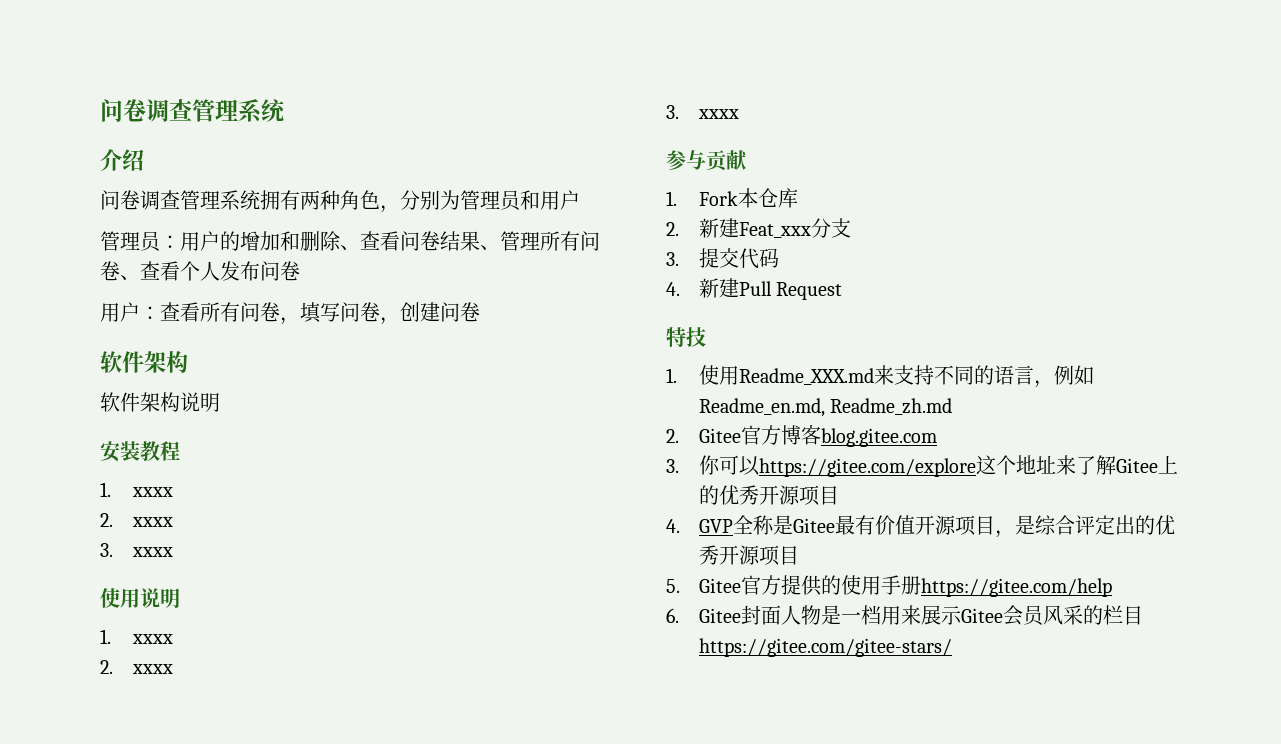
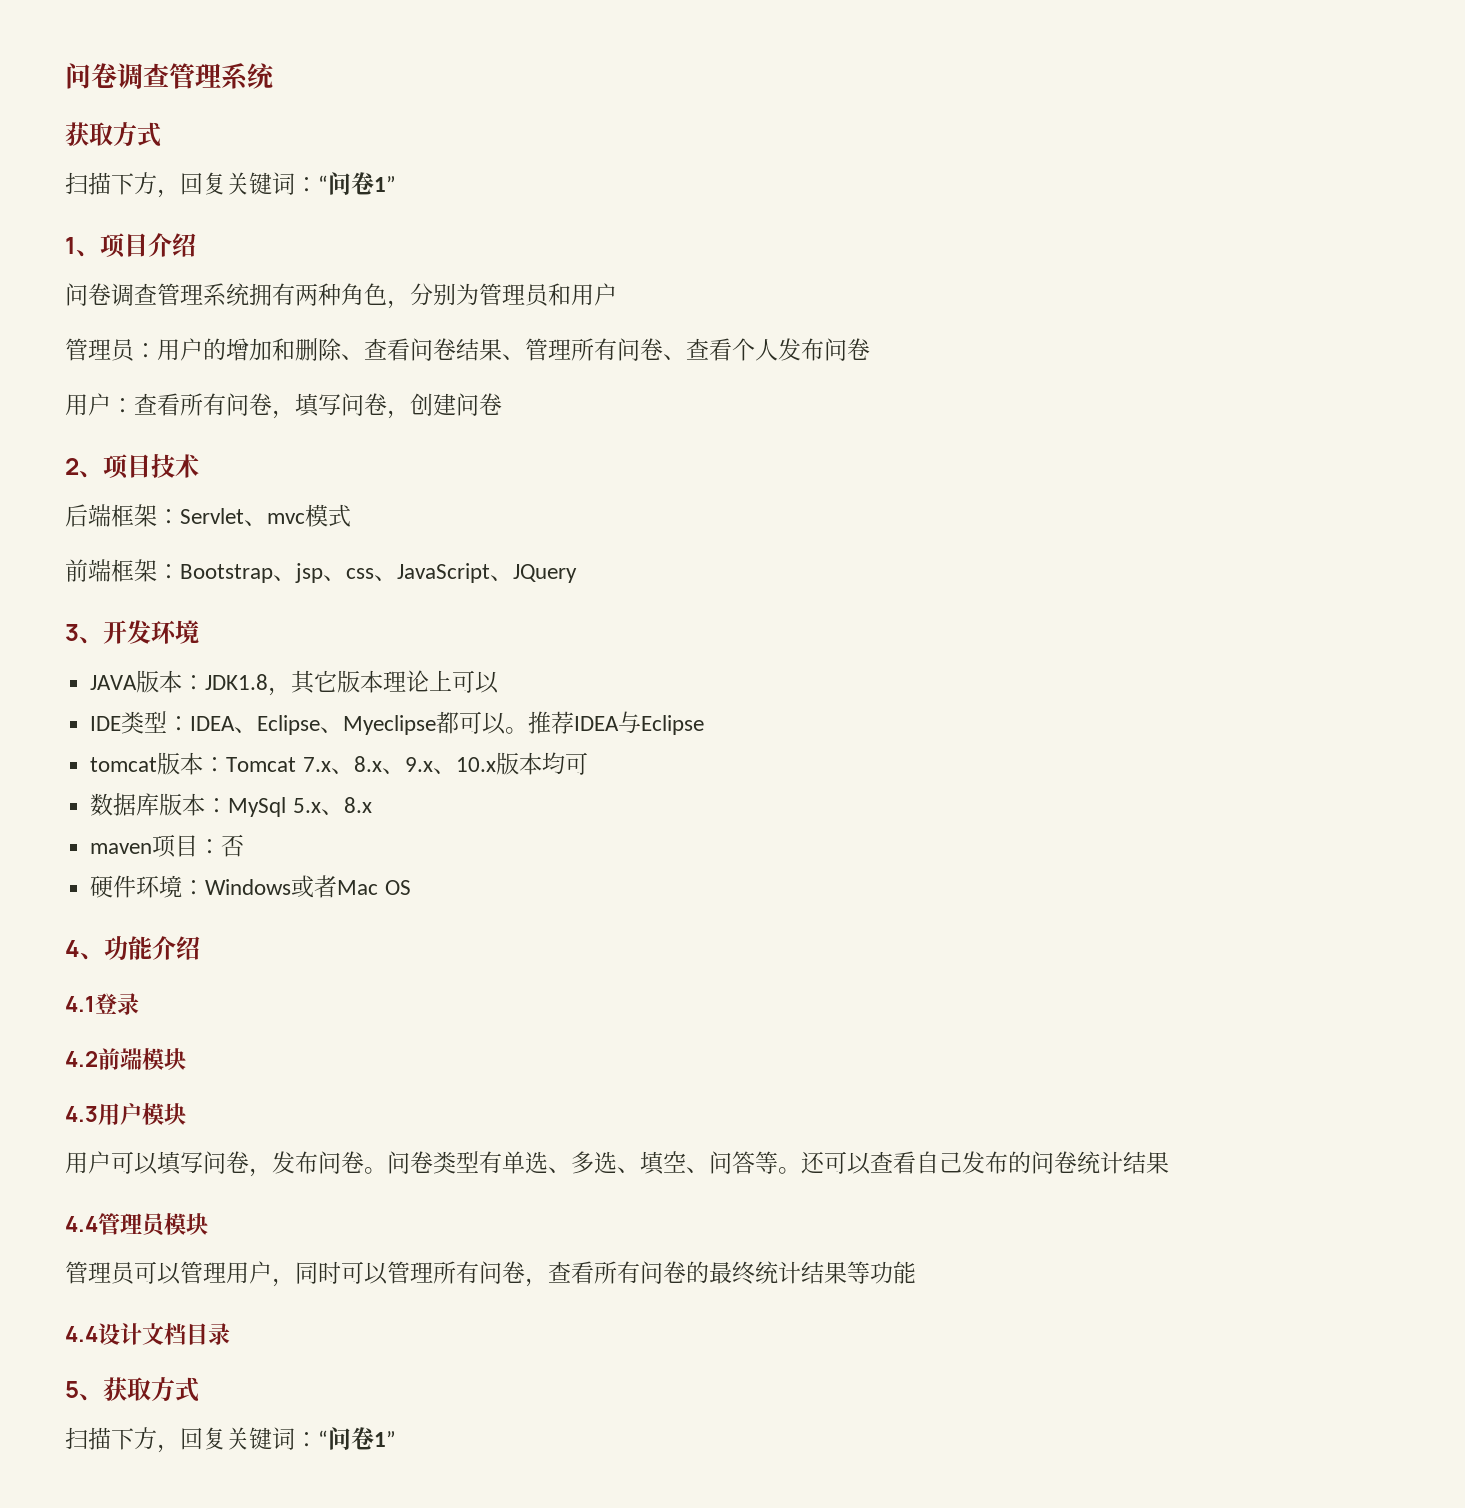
(286, 110) none -> [65,122,161,147] [65,172,396,198] [65,233,148,258] 获取方式 // 扫描下方，回复关键词：“问卷1” // 1、项目
[100,351,188,373] [100,392,220,412] [100,441,180,462] [100,482,173,497] [100,513,173,527] [100,543,173,557] [100,588,180,608] [100,629,173,644] [100,660,173,674] [666,105,739,119] [666,150,747,172] [666,188,798,208] [666,218,851,238] [666,248,779,269] [666,278,843,300] [666,327,706,347] [666,365,1094,388] [698,398,953,417] [666,425,937,447] [666,455,1178,477] [698,485,839,506] [666,515,1175,538] [698,545,799,566] [666,575,1112,597] [666,605,1143,626] [698,638,952,657] 软件架构 // 软件架构说明 // 安装教程 // 1. xxxx // 2. xxxx // 3. xxxx // 使用说明 // 1. xxxx // 2. xxxx // 3. xxxx // 参与贡献 // 1. Fork本仓库 // 2.新建Feat_xxx分支 // 3.提交代码 // 4.新建Pull Request // 特技 // 1.使用Readme_XXX.md来支持不同的语言，例如Readme_en.md, Readme_zh.md // 2. Gitee官方博客blog.gitee.com // 3.你可以https://gitee.com/explore这个地址来了解Gitee上的优秀开源项目 // 4. GVP全称是Gitee最有价值开源项目，是综合评定出的优秀开源项目 // 5. Gitee官方提供的使用手册https://gitee.com/help // 6. Gitee封面人物是一档用来展示Gitee会员风采的栏目https://gitee.com/gitee-stars/ -> [65,454,199,479] [65,504,351,527] [65,559,577,583] [65,620,199,644] [90,670,500,696] [90,711,705,735] [90,752,588,775] [90,793,372,817] [90,834,245,858] [90,875,411,898] [65,936,200,960] [65,993,139,1015] [65,1048,186,1070] [65,1103,186,1125] [65,1151,1169,1177] [65,1213,208,1237] [65,1261,916,1287] [65,1323,230,1345] [65,1377,199,1402] [65,1427,396,1453] 2、项目技术 // 后端框架：Servlet、mvc模式 // 前端框架：Bootstrap、jsp、css、JavaScript、JQuery // 3、开发环境 // JAVA版本：JDK1.8，其它版本理论上可以 // IDE类型：IDEA、Eclipse、Myeclipse都可以。推荐IDEA与Eclipse // tomcat版本：Tomcat 7.x、8.x、9.x、10.x版本均可 // 数据库版本：MySql 5.x、8.x // maven项目：否 // 硬件环境：Windows或者Mac OS // 4、功能介绍 // 4.1登录 // 4.2前端模块 // 4.3用户模块 // 用户可以填写问卷，发布问卷。问卷类型有单选、多选、填空、问答等。还可以查看自己发布的问卷统计结果 // 4.4管理员模块 // 管理员可以管理用户，同时可以管理所有问卷，查看所有问卷的最终统计结果等功能 // 4.4设计文档目录 // 5、获取方式 // 扫描下方，回复关键词：“问卷1”

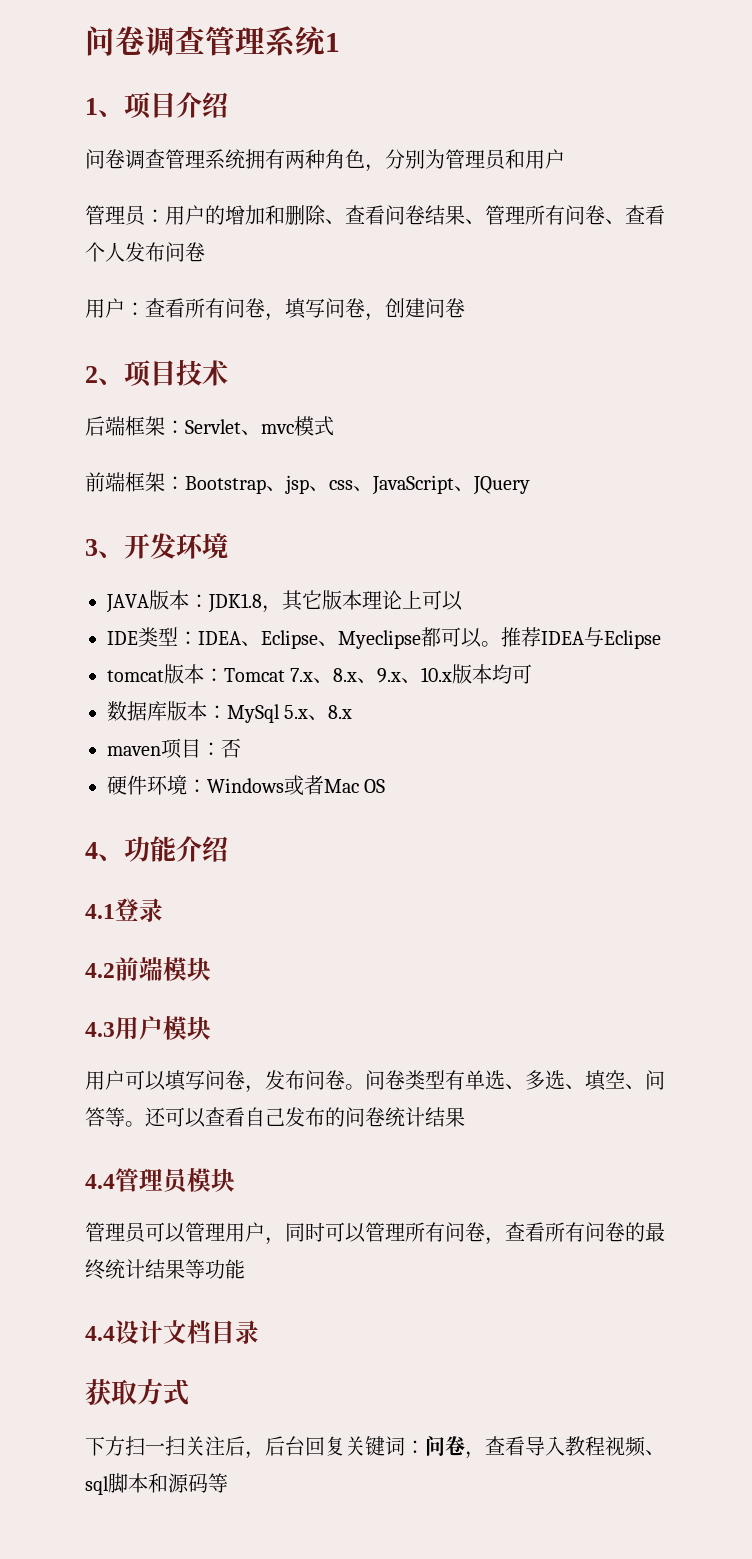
[65,63,275,90] [65,122,161,147] [65,172,396,198] 问卷调查管理系统 // 获取方式 // 扫描下方，回复关键词：“问卷1” -> [85,26,340,57] 问卷调查管理系统1
[65,1377,199,1402] [65,1427,396,1453] 5、获取方式 // 扫描下方，回复关键词：“问卷1” -> [85,1379,189,1406] [85,1436,665,1459] [85,1473,228,1495] 获取方式 // 下方扫一扫关注后，后台回复关键词：问卷，查看导入教程视频、sql脚本和源码等

